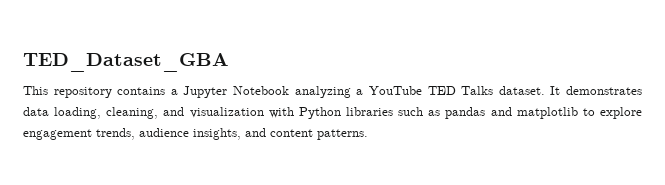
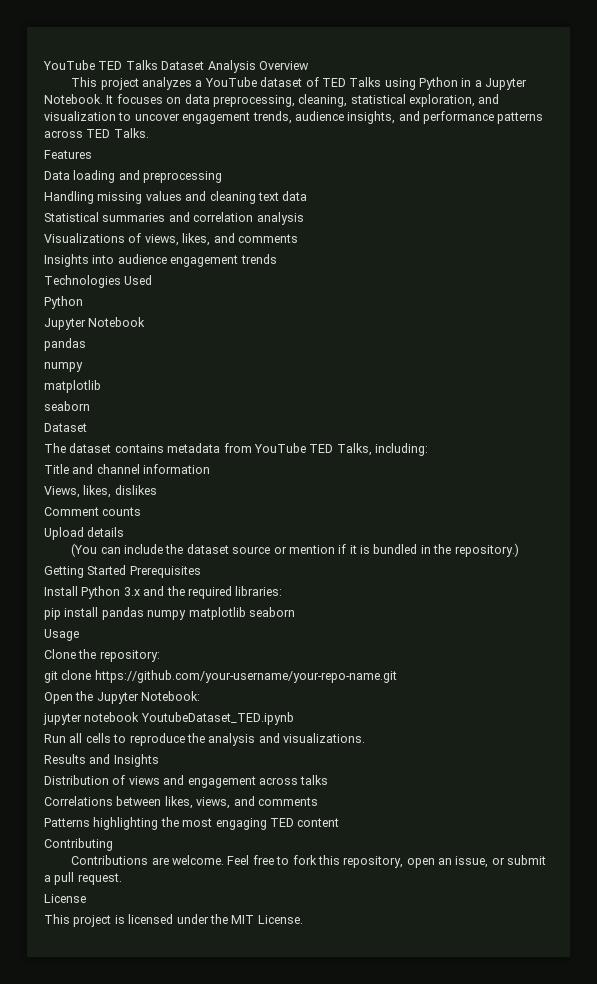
[23,53,229,72] [23,86,643,98] [23,107,642,119] TED_Dataset_GBA // This repository contains a Jupyter Notebook analyzing a YouTube TED Talks dataset. It demonstrates data loading, cleaning, and visualization with Python libraries such as pandas and matplotlib to explore -> [43,60,309,73] [71,77,528,90] [44,94,500,107] [44,111,180,121] YouTube TED Talks Dataset Analysis Overview // This project analyzes a YouTube dataset of TED Talks using Python in a Jupyter Notebook. It focuses on data preprocessing, cleaning, statistical exploration, and visualization to uncover
[270,129,368,140] content patterns. -> [423,111,544,124] [44,128,149,138] [44,150,92,159] [44,170,223,183] [44,191,308,204] [44,212,304,225] [44,233,298,246] [44,254,277,267] [44,275,153,288] [44,296,83,309] [44,317,146,330] [44,338,86,351] [44,362,83,372] [44,380,101,393] [44,401,90,411] [44,423,87,432] [44,443,428,456] [44,464,211,474] [44,485,157,498] [44,507,142,516] [44,527,125,540] [71,543,519,557] [44,565,201,578] [44,586,283,599] [44,607,295,620] [44,629,79,641] [44,649,160,662] [44,670,397,683] [44,691,201,704] [43,712,294,725] [44,733,365,746] [44,754,159,767] [44,775,329,788] [44,796,318,809] [44,817,340,830] [44,838,113,851] [71,855,547,868] [44,872,122,885] [44,894,86,903] [44,914,303,927] performance patterns across TED Talks. // Features // Data loading and preprocessing // Handling missing values and cleaning text data // Statistical summaries and correlation analysis // Visualizations of views, likes, and comments // Insights into audience engagement trends // Technologies Used // Python // Jupyter Notebook // pandas // numpy // matplotlib // seaborn // Dataset // The dataset contains metadata from YouTube TED Talks, including: // Title and channel information // Views, likes, dislikes // Comment counts // Upload details // (You can include the dataset source or mention if it is bundled in the repository.) // Getting Started Prerequisites // Install Python 3.x and the required libraries: // pip install pandas numpy matplotlib seaborn // Usage // Clone the repository: // git clone https://github.com/your-username/your-repo-name.git // Open the Jupyter Notebook: // jupyter notebook YoutubeDataset_TED.ipynb // Run all cells to reproduce the analysis and visualizations. // Results and Insights // Distribution of views and engagement across talks // Correlations between likes, views, and comments // Patterns highlighting the most engaging TED content // Contributing // Contributions are welcome. Feel free to fork this repository, open an issue, or submit a pull request. // License // This project is licensed under the MIT License.

